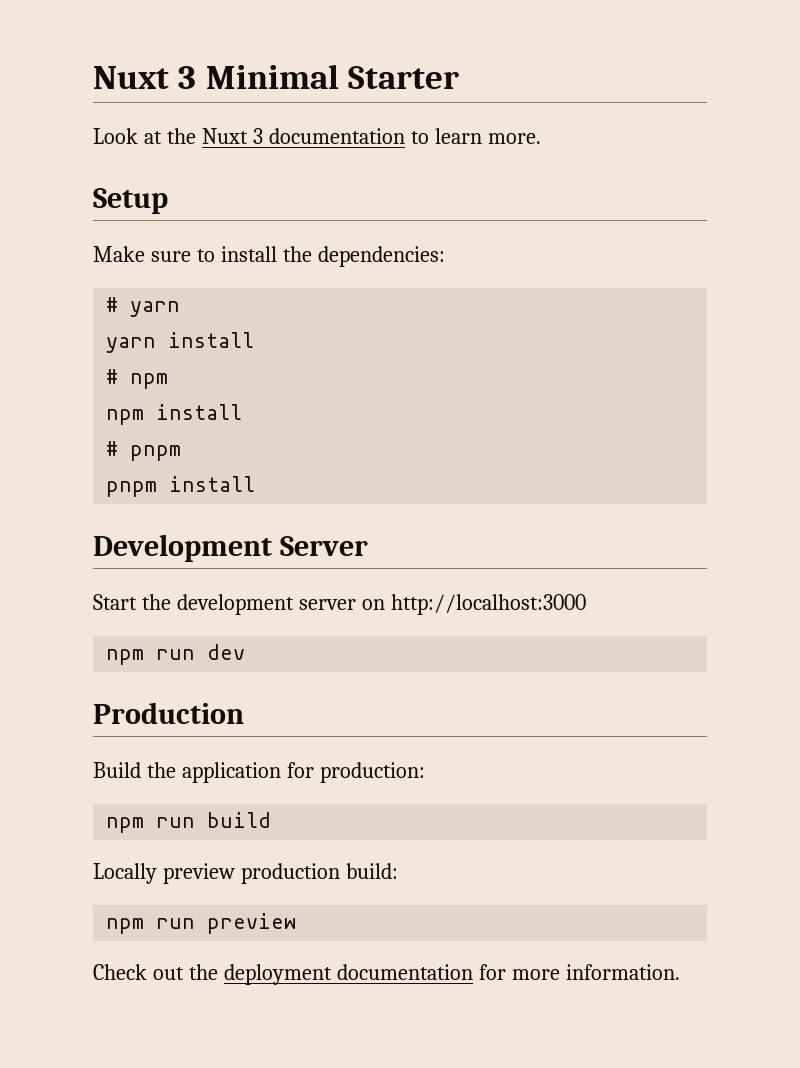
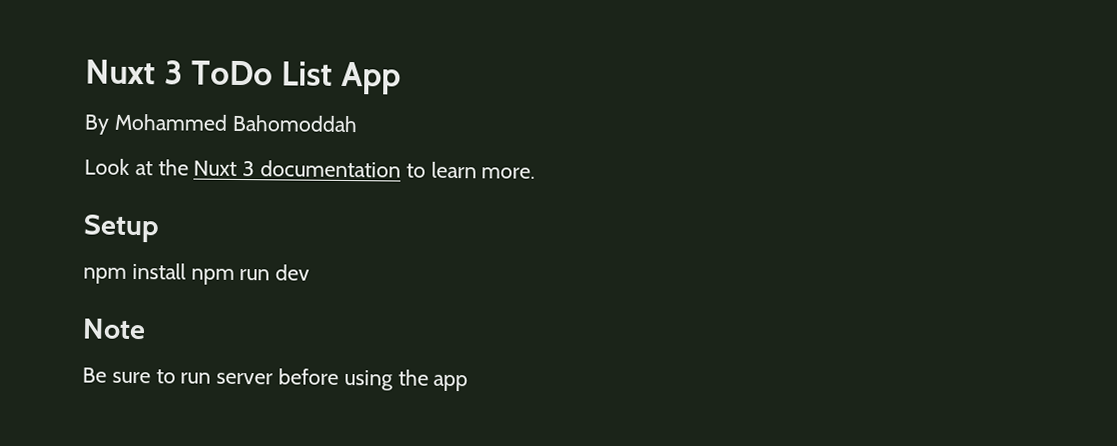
[93,64,459,89] Nuxt 3 Minimal Starter -> [85,59,402,95] [84,113,357,135] Nuxt 3 ToDo List App // By Mohammed Bahomoddah
[93,246,445,267] [106,297,181,317] [106,332,255,353] [106,369,169,389] [106,404,243,425] [106,441,182,461] [106,476,256,497] [93,534,368,562] [93,594,586,615] [106,644,246,665] [93,702,244,724] [93,762,425,783] [106,812,272,833] [93,863,398,884] [106,913,297,934] [93,964,680,985] Make sure to install the dependencies: // # yarn // yarn install // # npm // npm install // # pnpm // pnpm install // Development Server // Start the development server on http://localhost:3000 // npm run dev // Production // Build the application for production: // npm run build // Locally preview production build: // npm run preview // Check out the deployment documentation for more information. -> [83,262,311,285] [82,318,146,340] [82,367,469,392] npm install npm run dev // Note // Be sure to run server before using the app

